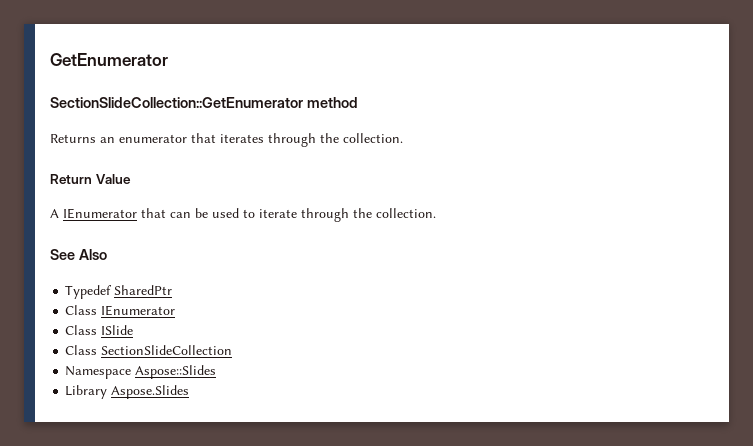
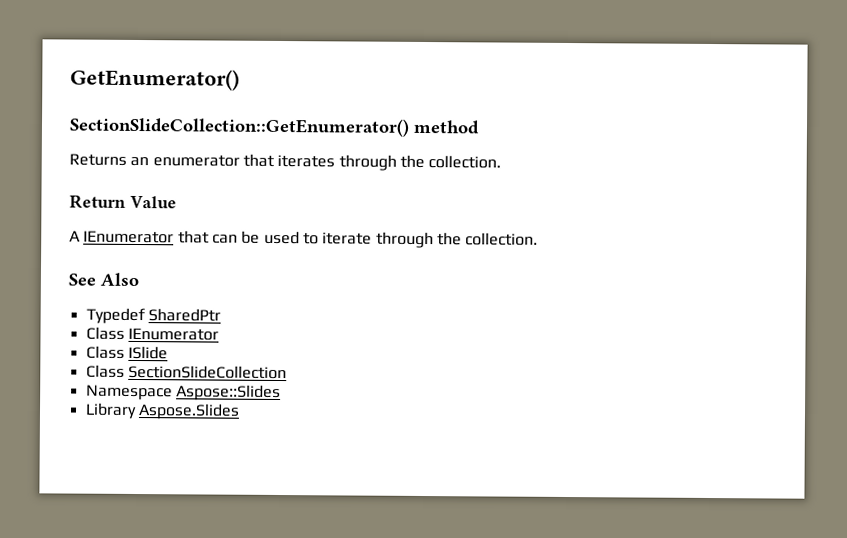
[50,53,168,66] [50,97,303,108] GetEnumerator // SectionSlideCollection::GetEnumerator -> [70,68,240,91] [69,116,410,137] GetEnumerator() // SectionSlideCollection::GetEnumerator()

